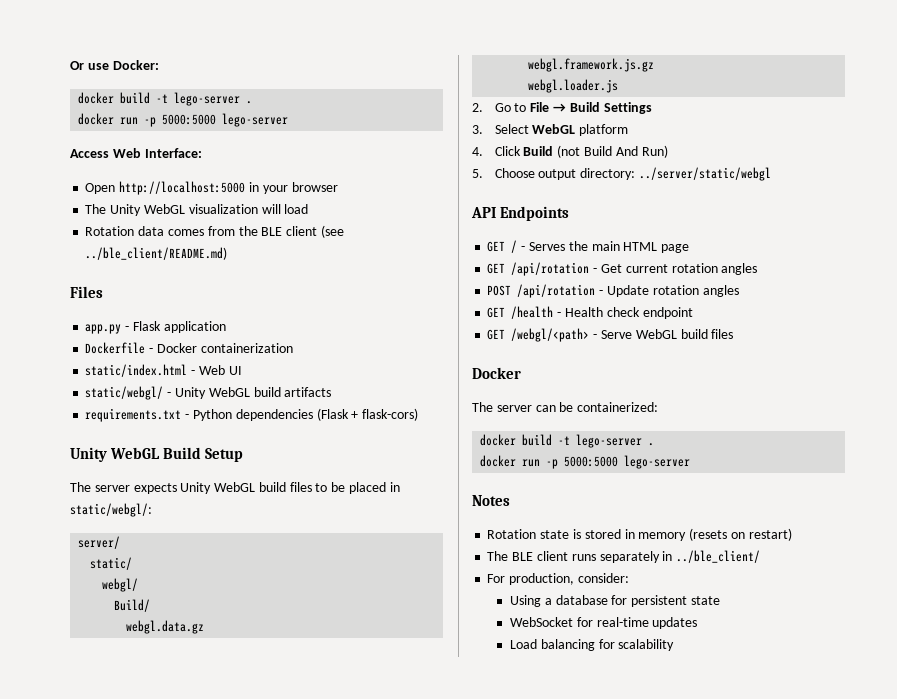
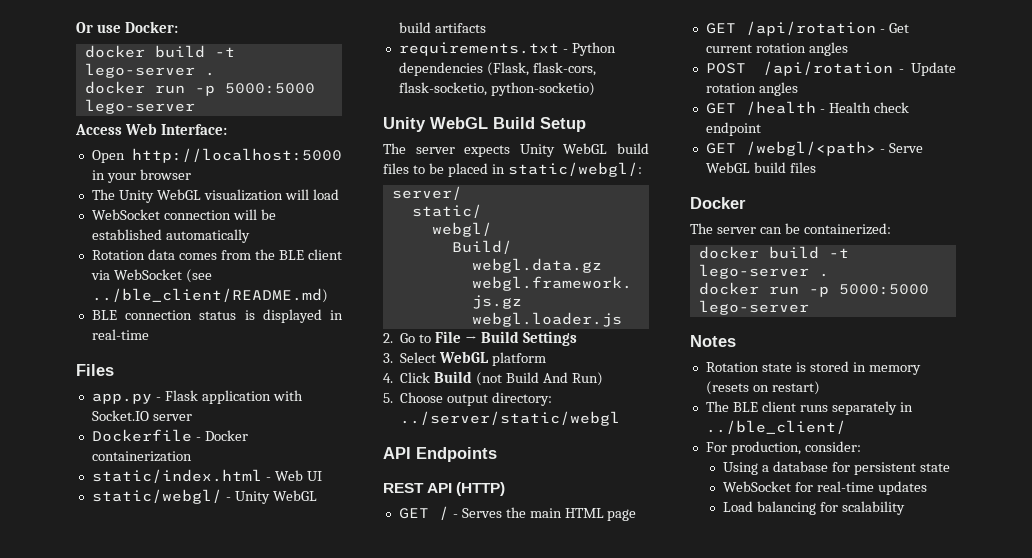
(309, 209) none -> [91,209,276,220] [91,229,250,243] // WebSocket connection will be established automatically
(318, 231) none -> [90,269,182,280] via WebSocket
(228, 253) none -> [91,309,343,323] [91,329,149,340] // BLE connection status is displayed in real-time
(226, 327) none -> [272,390,303,401] [91,410,192,421] with Socket.IO server
[316,408,419,421] (Flask + flask-cors) -> [486,62,596,76] [398,82,595,96] (Flask, flask-cors, flask-socketio, python-socketio)
(570, 213) none -> [383,482,506,496] // REST API (HTTP)

